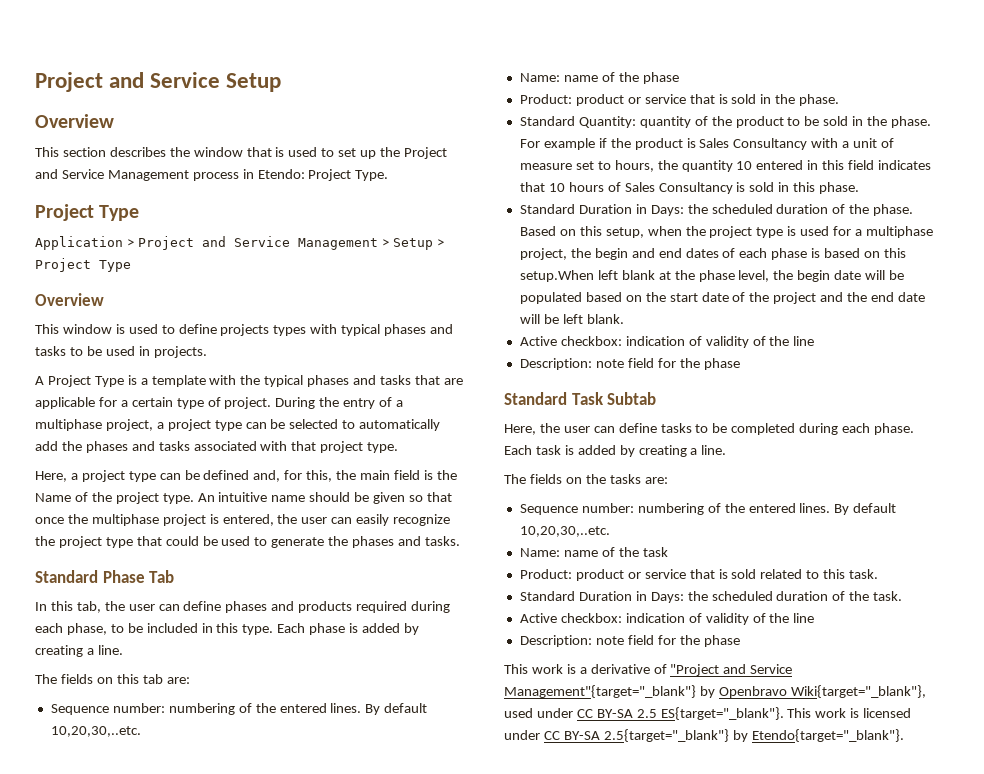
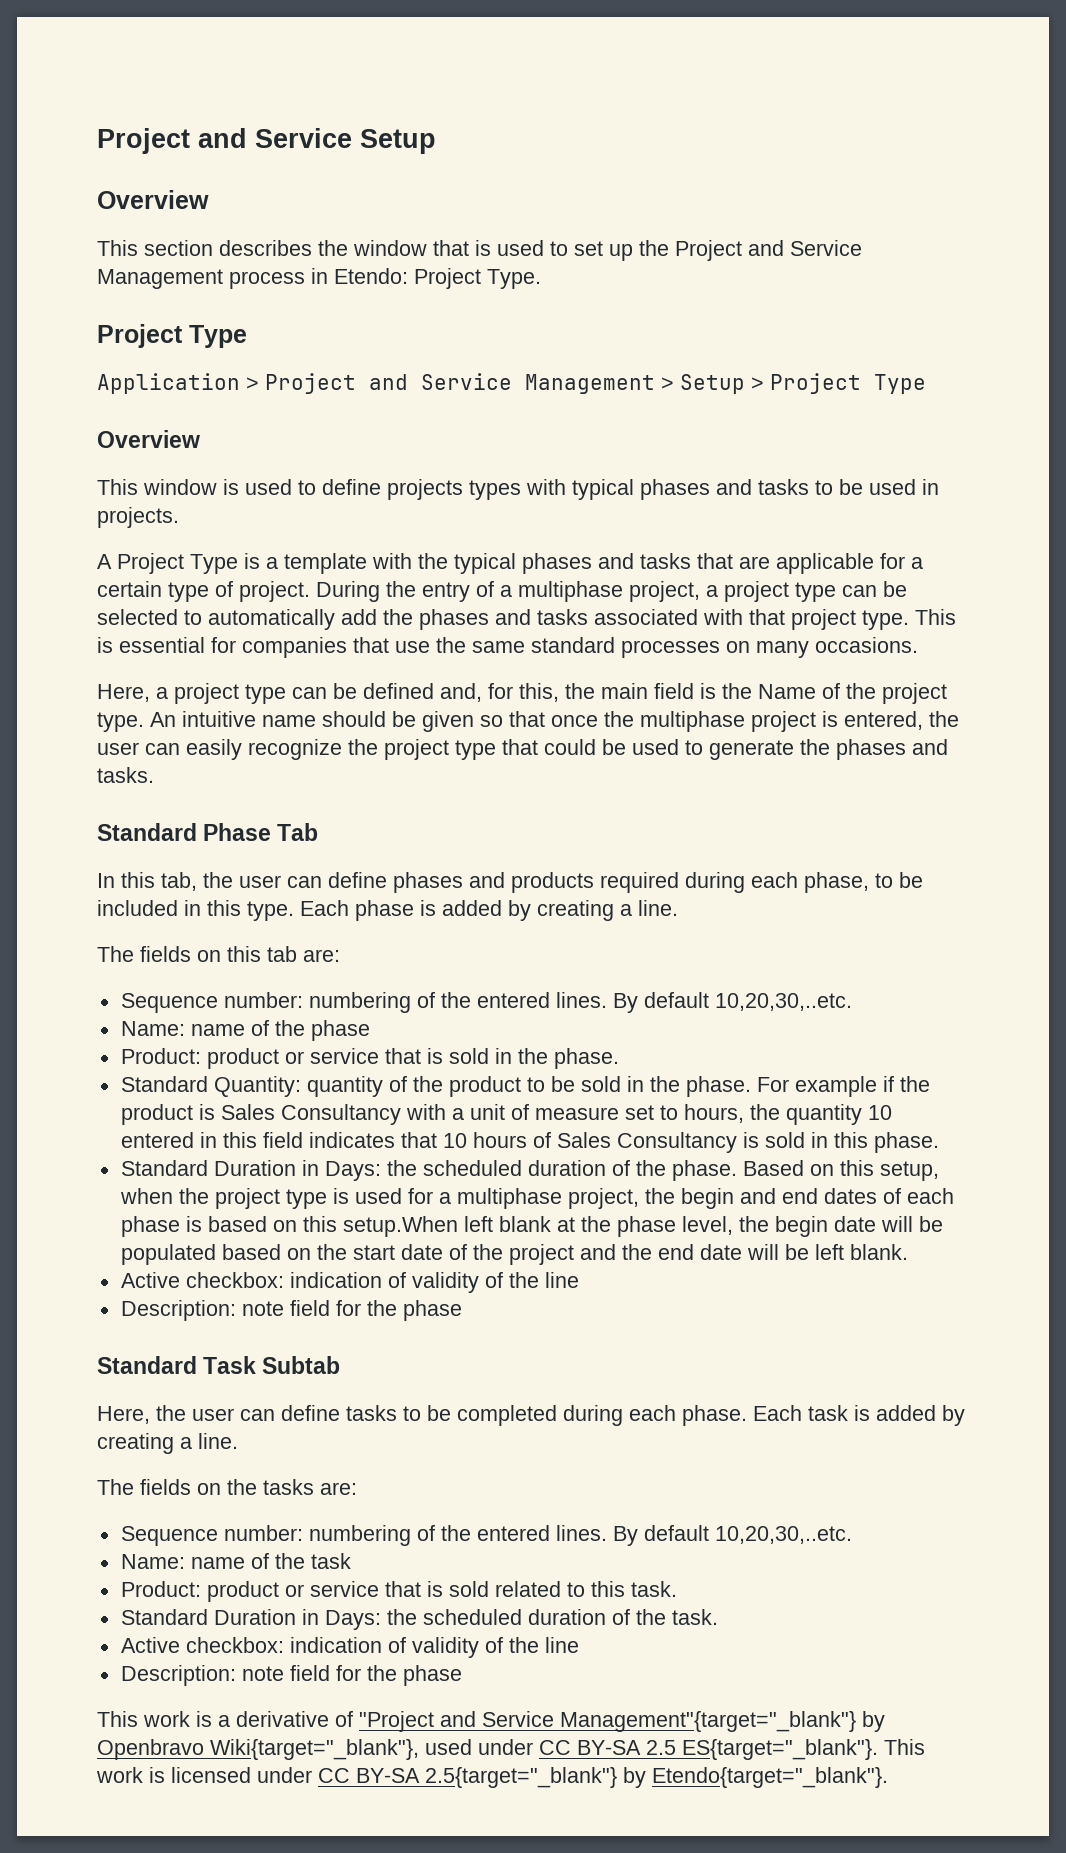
(399, 447) none -> [915,609,956,625] [97,637,918,658] This is essential for companies that use the same standard processes on many occasions.

